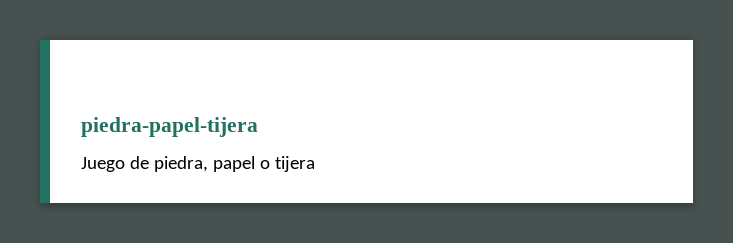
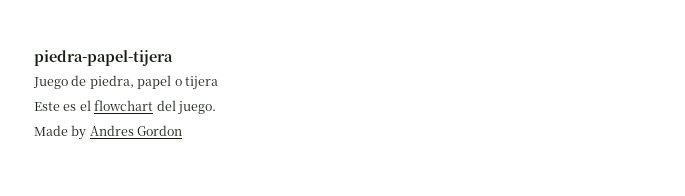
(315, 164) none -> [34,100,216,115] [34,125,183,140] // Este es el flowchart del juego. // Made by Andres Gordon

